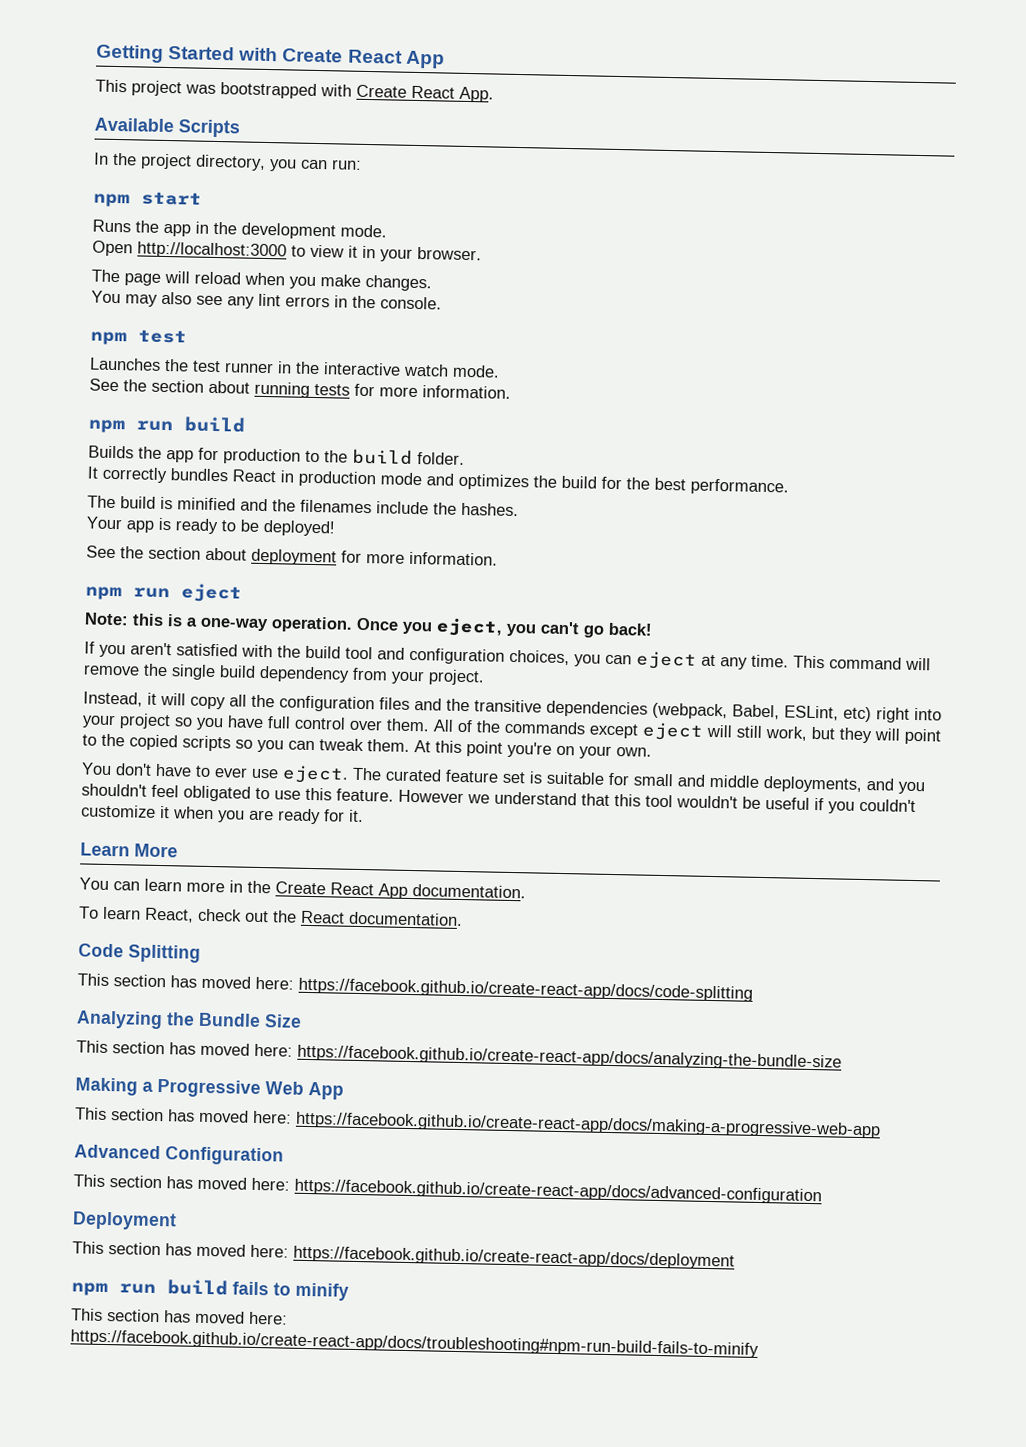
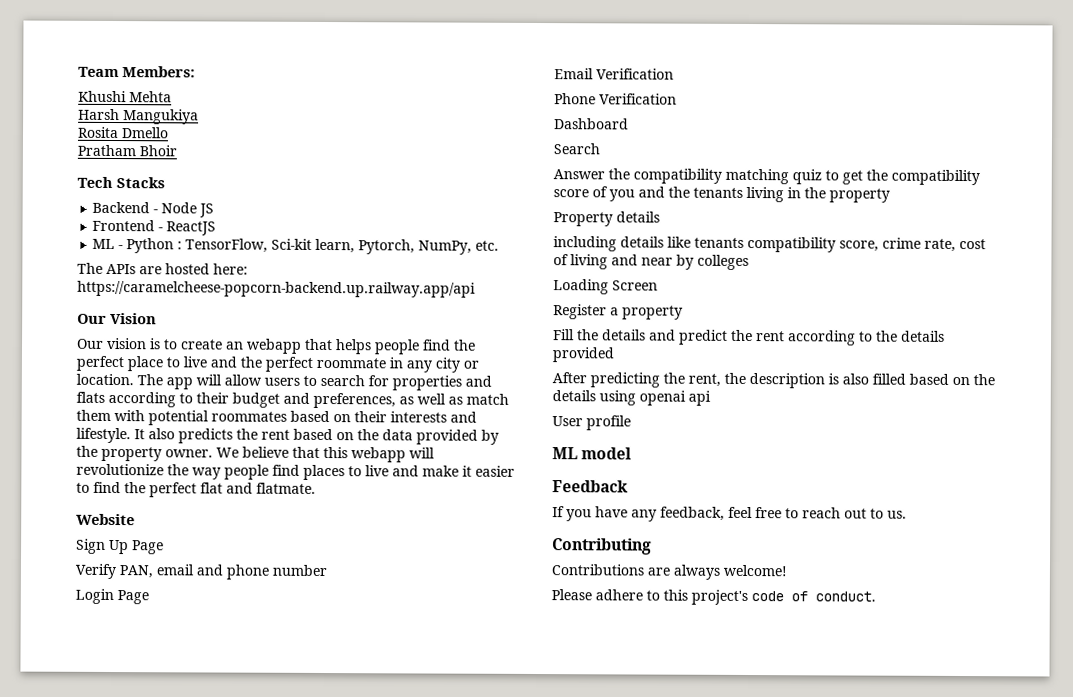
[96,44,445,69] [95,79,494,103] [94,117,240,138] [94,152,362,172] [93,191,202,208] [92,219,387,240] [92,240,482,262] [91,269,432,292] [91,290,442,310] [90,329,187,346] [89,357,500,378] [89,378,511,399] [88,416,246,434] [88,445,465,465] [87,466,789,496] [87,495,519,517] [86,516,335,537] [86,545,498,566] [85,583,242,603] [84,612,653,638] [84,641,931,671] [83,663,485,686] [83,691,942,723] [82,713,941,745] [82,733,652,759] [81,762,925,795] [81,783,916,814] [81,804,364,825] [80,842,178,858] [79,877,526,899] [79,906,463,927] [78,943,201,963] [77,973,753,1002] [76,1010,302,1030] [76,1040,842,1071] [75,1077,344,1100] [75,1107,881,1139] [74,1144,284,1166] [73,1174,822,1205] [72,1211,177,1231] [72,1241,735,1270] [71,1279,349,1301] [71,1308,288,1325] [70,1329,759,1359] Getting Started with Create React App // This project was bootstrapped with Create React App. // Available Scripts // In the project directory, you can run: // npm start // Runs the app in the development mode. // Open http://localhost:3000 to view it in your browser. // The page will reload when you make changes. // You may also see any lint errors in the console. // npm test // Launches the test runner in the interactive watch mode. // See the section about running tests for more information. // npm run build // Builds the app for production to the build folder. // It correctly bundles React in production mode and optimizes the build for the best performance. // The build is minified and the filenames include the hashes. // Your app is ready to be deployed! // See the section about deployment for more information. // npm run eject // Note: this is a one-way operation. Once you eject, you can't go back! // If you aren't satisfied with the build tool and configuration choices, you can eject at any time. This command will remove the single build dependency from your project. // Instead, it will copy all the configuration files and the transitive dependencies (webpack, Babel, ESLint, etc) right into your project so you have full control over them. All of the commands except eject will still work, but they will point to the copied scripts so you can tweak them. At this point you're on your own. // You don't have to ever use eject. The curated feature set is suitable for small and middle deployments, and you shouldn't feel obligated to use this feature. However we understand that this tool wouldn't be useful if you couldn't customize it when you are ready for it. // Learn More // You can learn more in the Create React App documentation. // To learn React, check out the React documentation. // Code Splitting // This section has moved here: https://facebook.github.io/create-react-app/docs/code-splitting // Analyzing the Bundle Size // This section has moved here: https://facebook.github.io/create-react-app/docs/analyzing-the-bundle-size // Making a Progressive Web App // This section has moved here: https://facebook.github.io/create-react-app/docs/making-a-progressive-web-app // Advanced Configuration // This section has moved here: https://facebook.github.io/create-react-app/docs/advanced-configuration // Deployment // This section has moved here: https://facebook.github.io/create-react-app/docs/deployment // npm run build fails to minify // This section has moved here: https://facebook.github.io/create-react-app/docs/troubleshooting#npm-run-build-fails-to-minify -> [78,66,195,78] [78,90,172,103] [78,108,199,125] [77,126,169,139] [77,144,177,157] [77,176,165,189] [92,201,215,218] [92,219,217,236] [92,238,500,255] [77,262,248,275] [77,280,476,298] [77,312,157,325] [76,337,476,355] [76,355,479,373] [76,373,492,391] [76,391,509,409] [76,409,477,426] [76,427,499,445] [76,445,435,463] [76,463,515,481] [76,481,316,498] [76,513,135,526] [76,538,164,555] [75,563,327,580] [75,588,149,605] [554,68,674,80] [554,93,677,105] [554,118,629,130] [553,143,600,155] [553,168,980,186] [553,186,890,203] [553,211,660,227] [553,236,986,253] [553,254,749,270] [553,279,658,295] [553,304,683,320] [553,329,945,346] [552,347,615,363] [552,372,995,389] [552,390,711,406] [552,415,631,431] [552,447,633,460] [552,480,628,493] [552,506,907,522] [552,538,652,555] [551,564,787,580] [551,589,876,605] Team Members: // Khushi Mehta // Harsh Mangukiya // Rosita Dmello // Pratham Bhoir // Tech Stacks // Backend - Node JS // Frontend - ReactJS // ML - Python : TensorFlow, Sci-kit learn, Pytorch, NumPy, etc. // The APIs are hosted here: https://caramelcheese-popcorn-backend.up.railway.app/api // Our Vision // Our vision is to create an webapp that helps people find the perfect place to live and the perfect roommate in any city or location. The app will allow users to search for properties and flats according to their budget and preferences, as well as match them with potential roommates based on their interests and lifestyle. It also predicts the rent based on the data provided by the property owner. We believe that this webapp will revolutionize the way people find places to live and make it easier to find the perfect flat and flatmate. // Website // Sign Up Page // Verify PAN, email and phone number // Login Page // Email Verification // Phone Verification // Dashboard // Search // Answer the compatibility matching quiz to get the compatibility score of you and the tenants living in the property // Property details // including details like tenants compatibility score, crime rate, cost of living and near by colleges // Loading Screen // Register a property // Fill the details and predict the rent according to the details provided // After predicting the rent, the description is also filled based on the details using openai api // User profile // ML model // Feedback // If you have any feedback, feel free to reach out to us. // Contributing // Contributions are always welcome! // Please adhere to this project's code of conduct.

